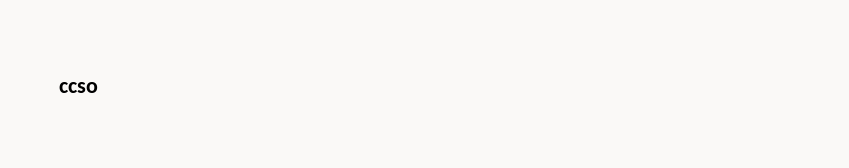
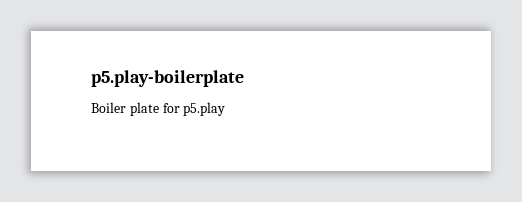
[59,82,98,93] ccso -> [91,70,244,87] [91,102,226,116] p5.play-boilerplate // Boiler plate for p5.play

